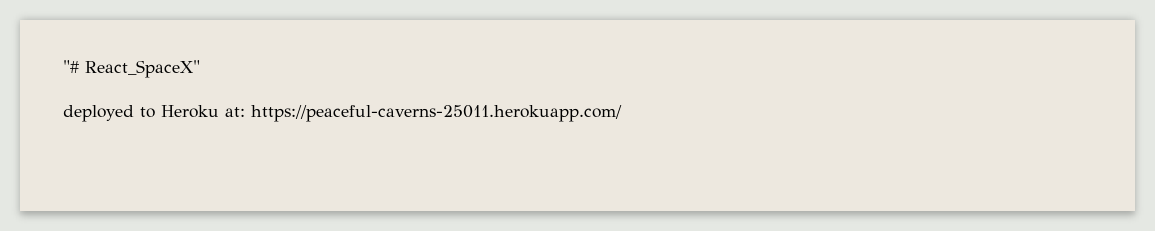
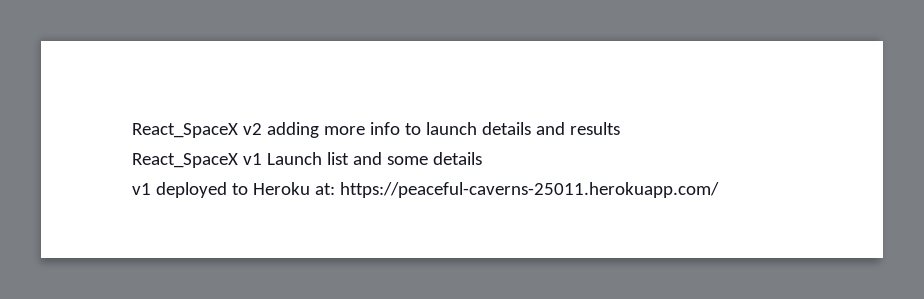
[63,60,200,78] "# React_SpaceX" // -> [132,122,620,138] [132,152,482,168] [132,183,151,195] React_SpaceX v2 adding more info to launch details and results // React_SpaceX v1 Launch list and some details // v1

